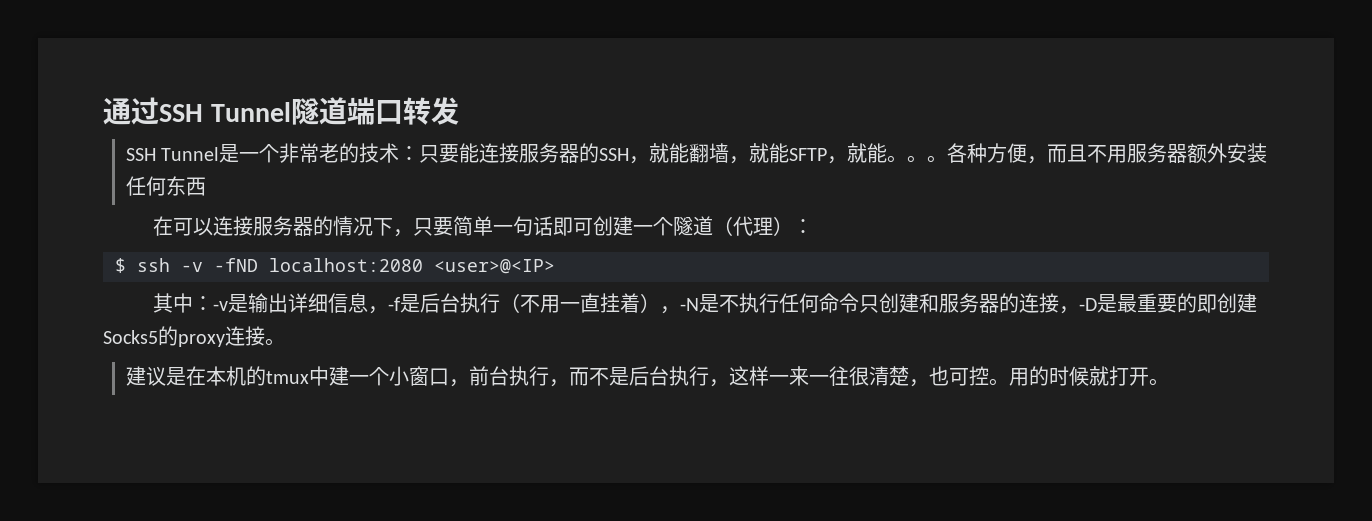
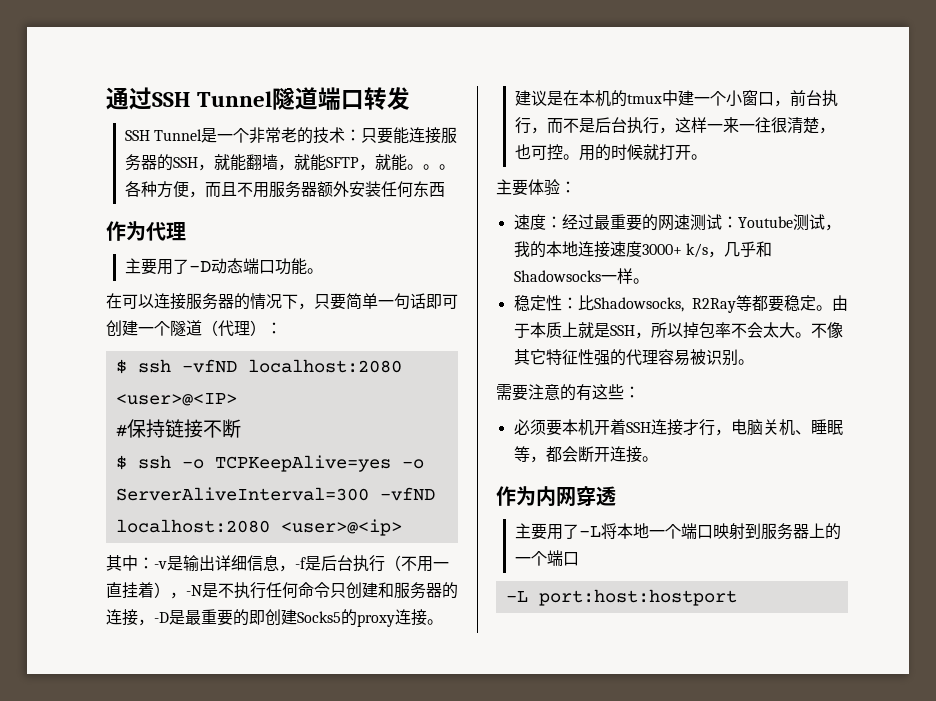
(206, 186) none -> [106,221,186,241] [124,258,323,275] // 作为代理 // 主要用了-D动态端口功能。
[181,258,258,272] -v -fND -> [181,359,237,373] -vfND
(555, 266) none -> [115,419,241,438] [115,455,424,472] [115,487,435,501] [115,519,402,536] // #保持链接不断 // $ ssh -o TCPKeepAlive=yes -o ServerAliveInterval=300 -vfND localhost:2080 <user>@<ip>
(1169, 382) none -> [496,179,576,196] [513,214,841,231] [513,241,772,258] [513,268,649,284] [513,295,848,313] [513,322,843,339] [513,349,754,366] [496,384,640,401] [513,419,843,436] [513,446,658,463] [496,486,616,507] [514,523,841,540] [514,550,579,566] [505,589,737,606] // 主要体验： // 速度：经过最重要的网速测试：Youtube测试，我的本地连接速度3000+ k/s，几乎和Shadowsocks一样。 // 稳定性：比Shadowsocks, R2Ray等都要稳定。由于本质上就是SSH，所以掉包率不会太大。不像其它特征性强的代理容易被识别。 // 需要注意的有这些： // 必须要本机开着SSH连接才行，电脑关机、睡眠等，都会断开连接。 // 作为内网穿透 // 主要用了-L将本地一个端口映射到服务器上的一个端口 // -L port:host:hostport

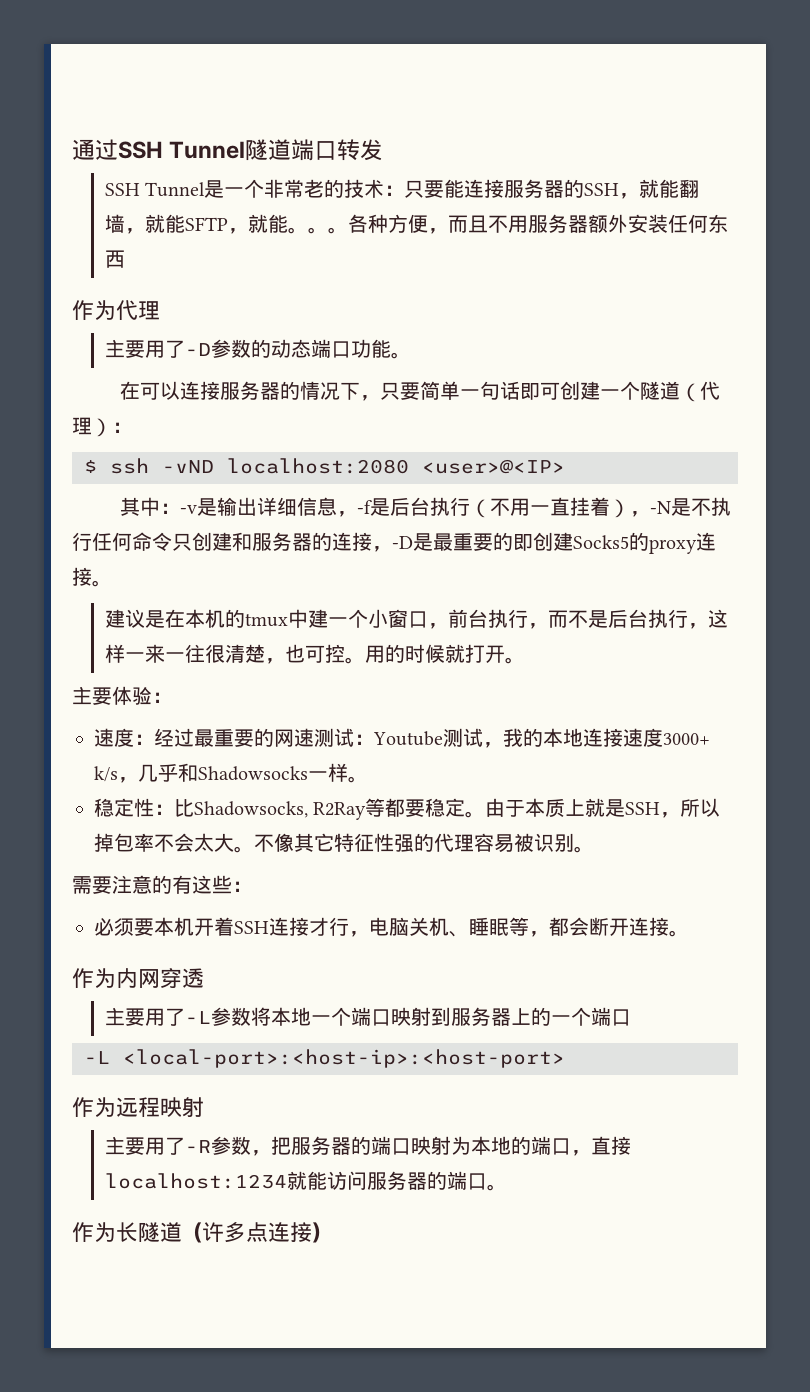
(211, 266) none -> [210,339,271,358] 参数的
[181,359,237,373] -vfND -> [162,460,214,473] -vND
[115,419,241,438] [115,455,424,472] [115,487,435,501] [115,519,402,536] // #保持链接不断 // $ ssh -o TCPKeepAlive=yes -o ServerAliveInterval=300 -vfND localhost:2080 <user>@<ip> -> (565, 466) none
(601, 531) none -> [210,1007,251,1026] 参数
[538,589,737,606] port:host:hostport -> [123,1049,565,1068] [72,1097,204,1117] [104,1136,631,1156] [104,1171,507,1191] [72,1222,332,1243] <local-port>:<host-ip>:<host-port> // 作为远程映射 // 主要用了-R参数，把服务器的端口映射为本地的端口，直接localhost:1234就能访问服务器的端口。 // 作为长隧道（许多点连接）

